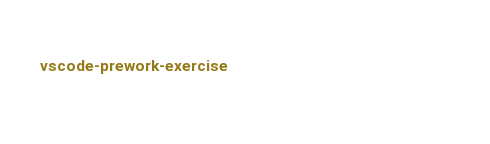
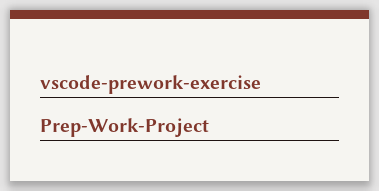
(228, 67) none -> [40,118,209,137] // Prep-Work-Project

